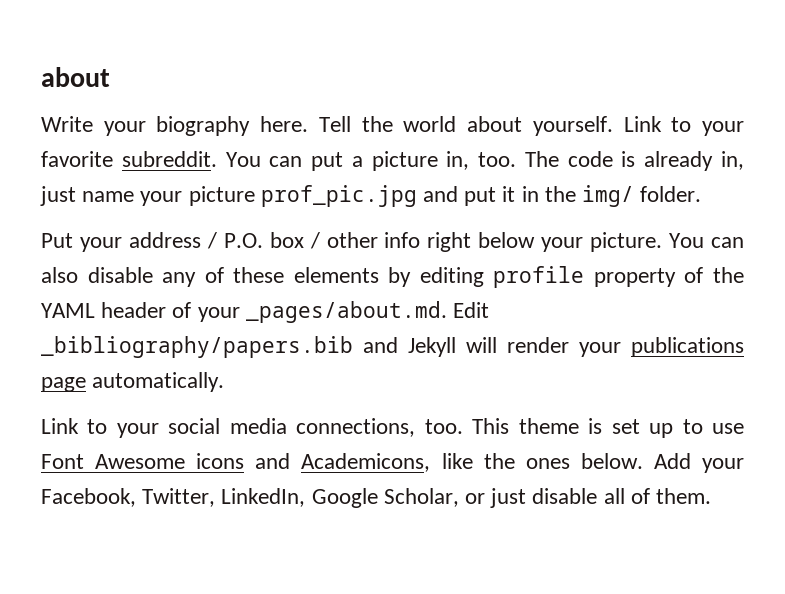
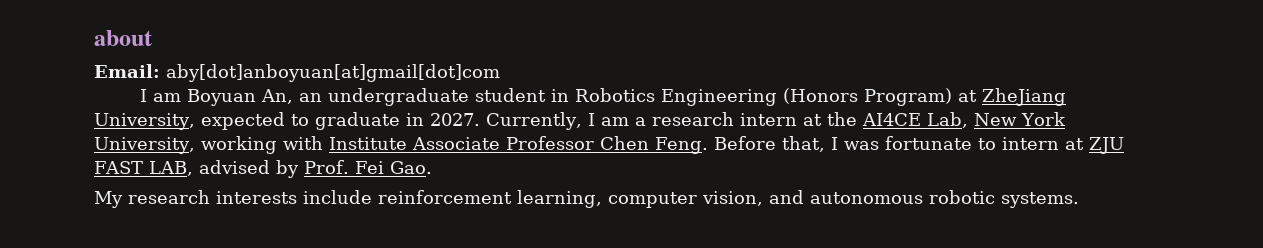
[41,116,745,136] [41,151,744,171] [40,185,702,207] [41,232,745,252] [41,266,744,288] [41,301,490,323] [41,336,744,358] [41,372,225,392] [41,418,744,438] [41,453,745,473] [41,488,712,508] Write your biography here. Tell the world about yourself. Link to your favorite subreddit. You can put a picture in, too. The code is already in, just name your picture prof_pic.jpg and put it in the img/ folder. // Put your address / P.O. box / other info right below your picture. You can also disable any of these elements by editing profile property of the YAML header of your _pages/about.md. Edit _bibliography/papers.bib and Jekyll will render your publications page automatically. // Link to your social media connections, too. This theme is set up to use Font Awesome icons and Academicons, like the ones below. Add your Facebook, Twitter, LinkedIn, Google Scholar, or just disable all of them. -> [94,64,500,82] [139,88,1066,106] [94,112,1066,130] [94,136,1124,154] [94,160,432,178] [94,190,1079,208] Email: aby[dot]anboyuan[at]gmail[dot]com // I am Boyuan An, an undergraduate student in Robotics Engineering (Honors Program) at ZheJiang University, expected to graduate in 2027. Currently, I am a research intern at the AI4CE Lab, New York University, working with Institute Associate Professor Chen Feng. Before that, I was fortunate to intern at ZJU FAST LAB, advised by Prof. Fei Gao. // My research interests include reinforcement learning, computer vision, and autonomous robotic systems.

